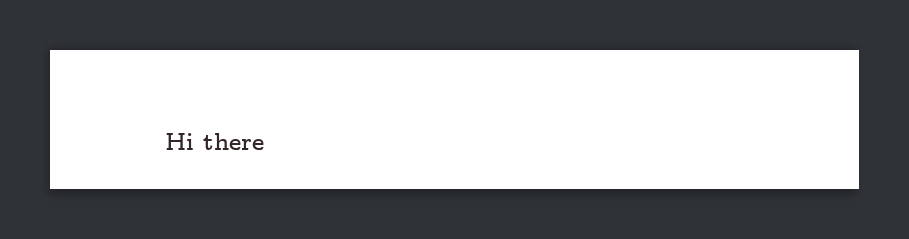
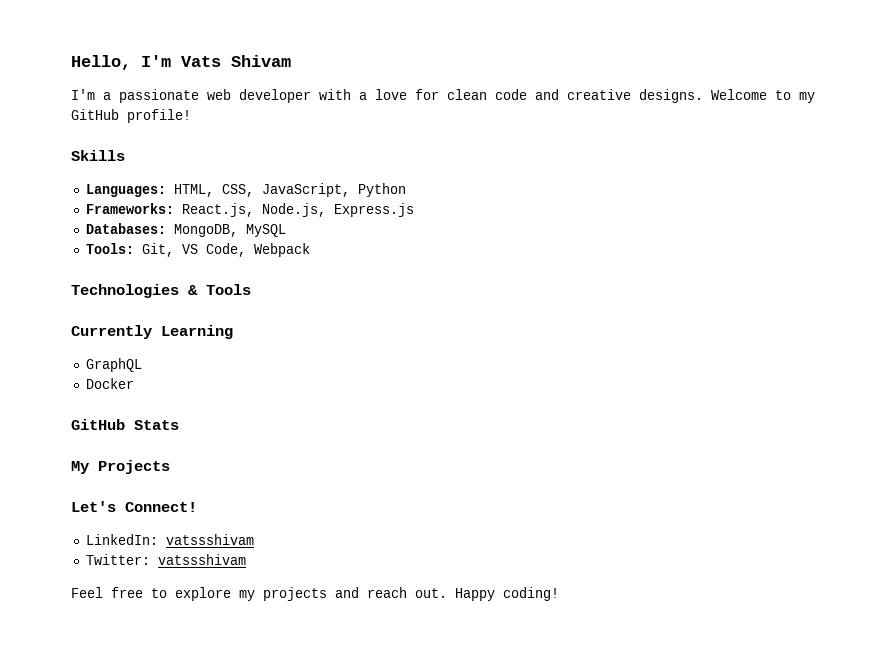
[165,133,264,150] Hi there -> [71,55,291,70] [71,89,815,103] [71,109,191,123] [71,150,125,161] [85,183,406,197] [85,203,414,217] [85,223,286,237] [85,243,310,257] [71,284,251,298] [71,325,233,339] [85,358,142,372] [85,378,134,389] [71,419,179,430] [71,460,170,474] [71,501,197,512] [85,534,254,545] [85,554,246,565] [71,587,559,601] Hello, I'm Vats Shivam // I'm a passionate web developer with a love for clean code and creative designs. Welcome to my GitHub profile! // Skills // Languages: HTML, CSS, JavaScript, Python // Frameworks: React.js, Node.js, Express.js // Databases: MongoDB, MySQL // Tools: Git, VS Code, Webpack // Technologies & Tools // Currently Learning // GraphQL // Docker // GitHub Stats // My Projects // Let's Connect! // LinkedIn: vatssshivam // Twitter: vatssshivam // Feel free to explore my projects and reach out. Happy coding!

